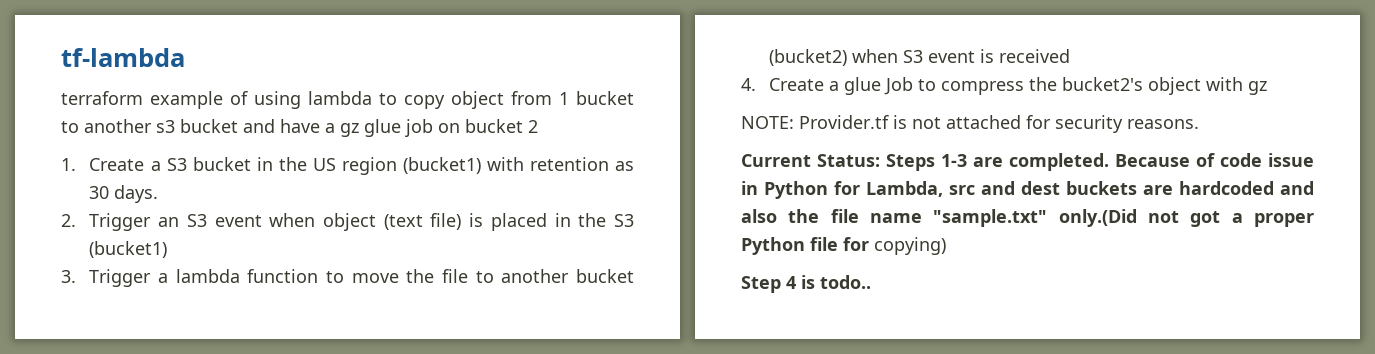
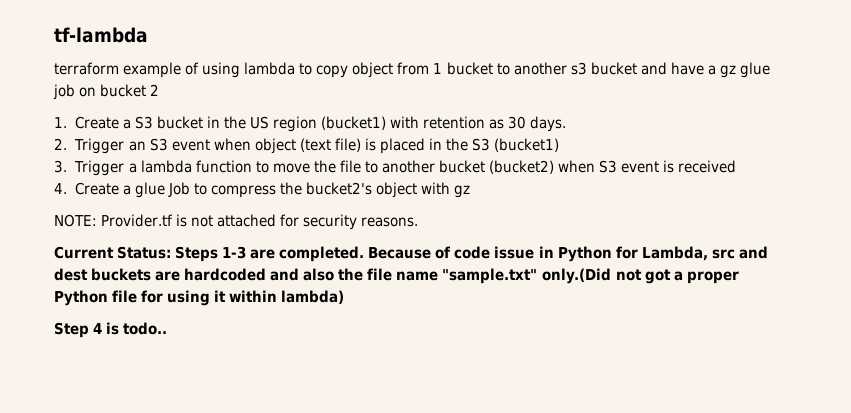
[874,237,946,255] copying) -> [167,290,345,306] using it within lambda)

